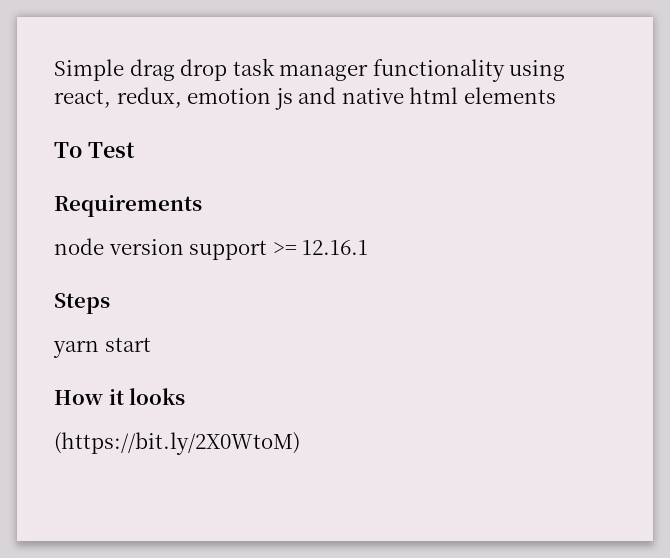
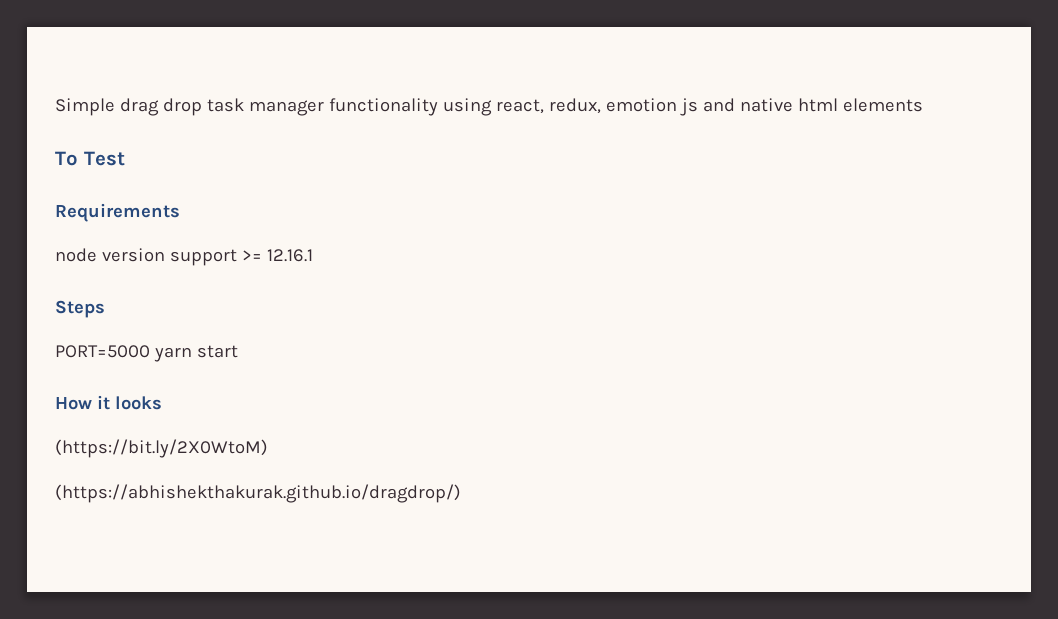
(110, 303) none -> [55,345,150,358] PORT=5000
(300, 443) none -> [55,484,461,503] // (https://abhishekthakurak.github.io/dragdrop/)

